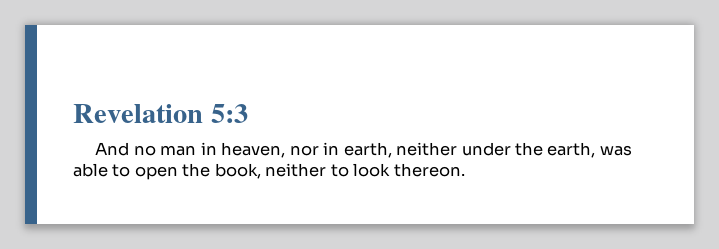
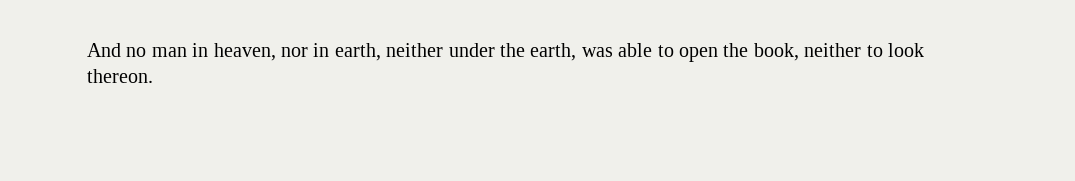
[73,104,248,123] Revelation 5:3 // -> (87, 50) none

